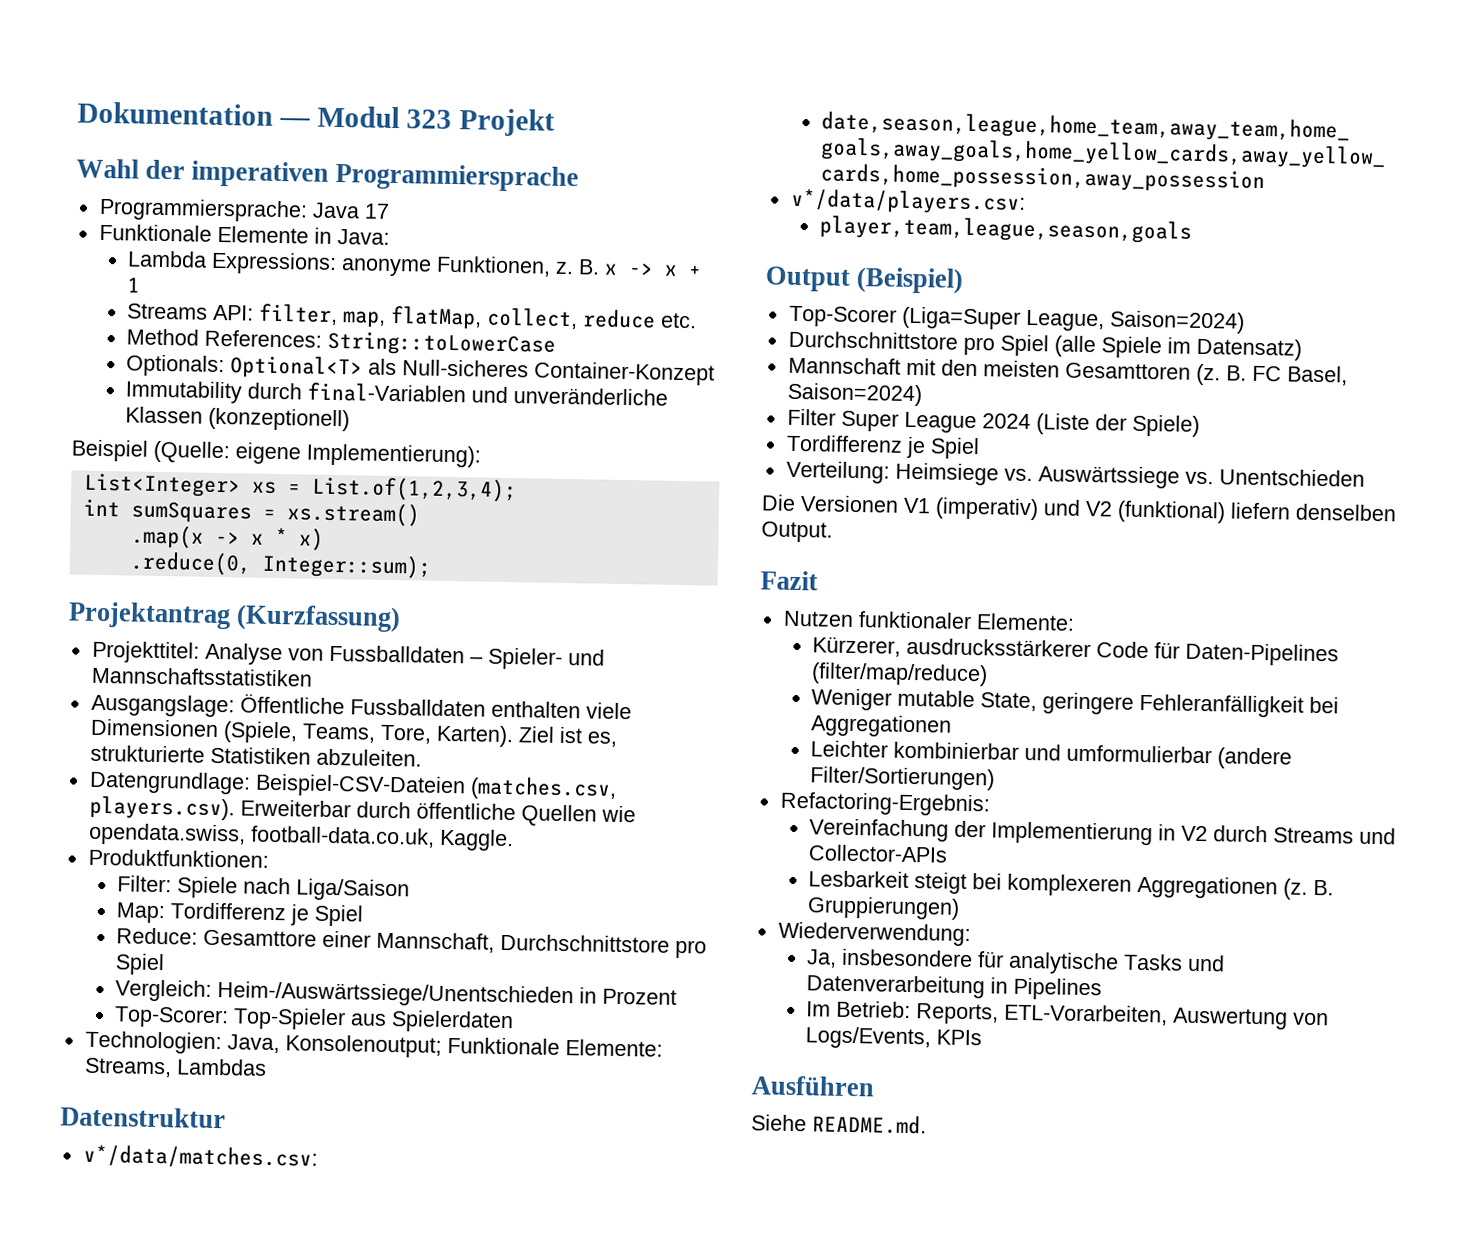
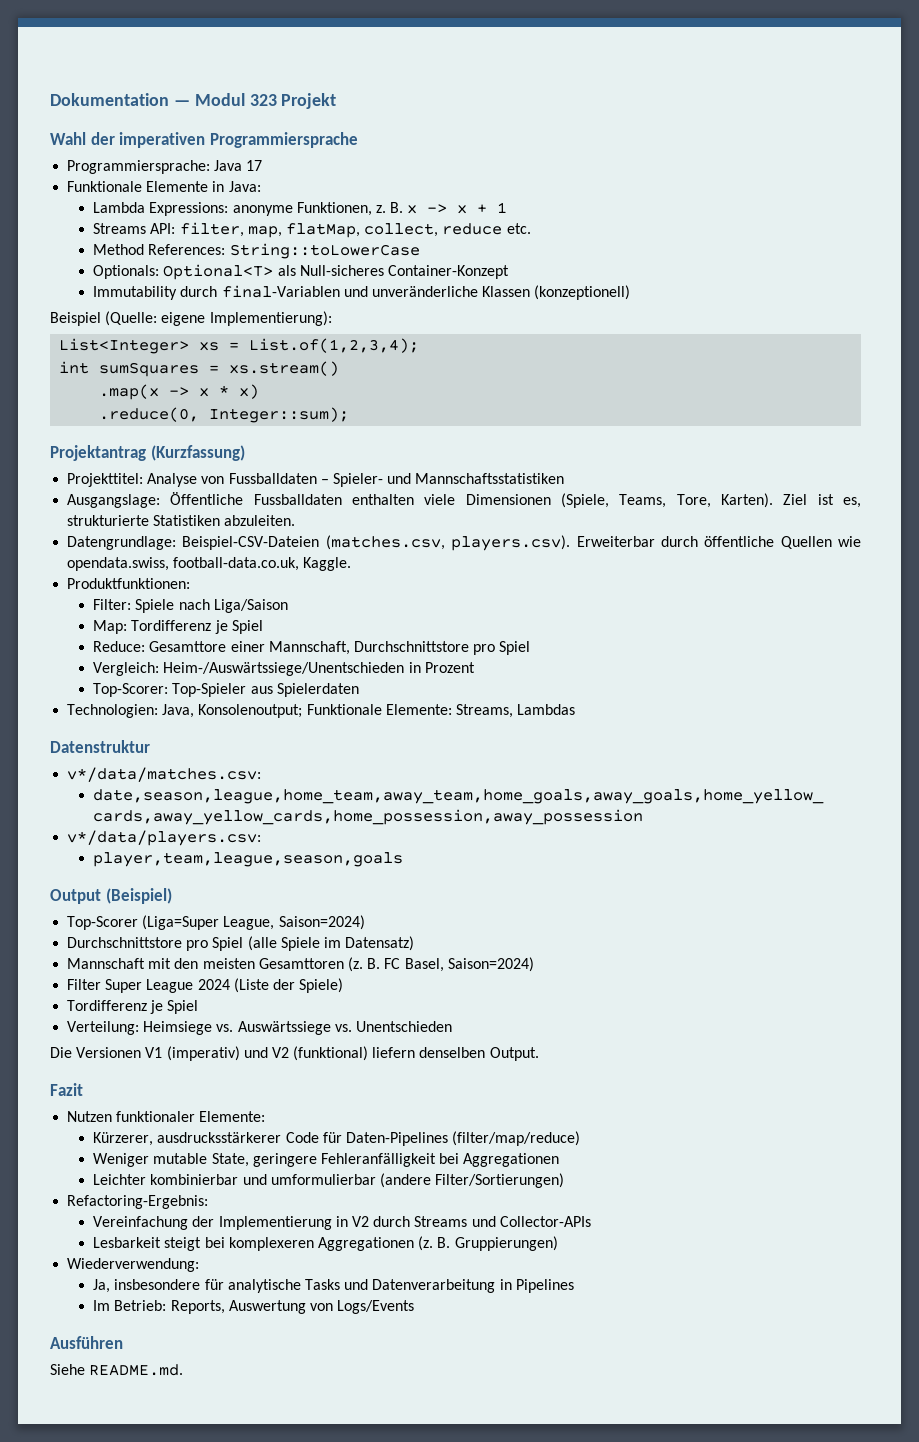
[1004,1003,1169,1026] ETL-Vorarbeiten, -> (225, 1307) none
[805,1026,983,1050] Logs/Events, KPIs -> [337,1300,415,1314] Logs/Events

